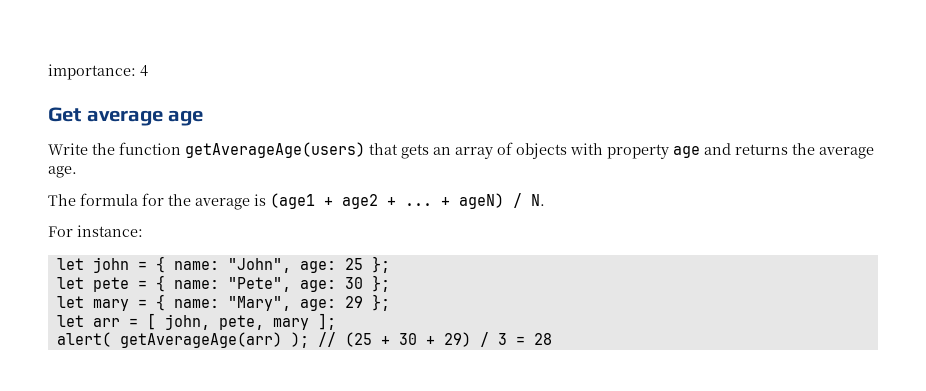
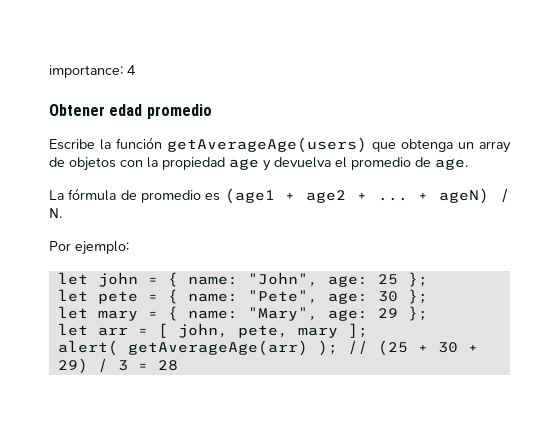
[48,107,204,126] [48,142,874,159] [48,166,77,178] [48,193,266,210] Get average age // Write the function getAverageAge(users) that gets an array of objects with property age and returns the average age. // The formula for the average is -> [49,104,212,119] [49,137,511,153] [49,157,468,171] [49,188,221,203] Obtener edad promedio // Escribe la función getAverageAge(users) que obtenga un array de objetos con la propiedad age y devuelva el promedio de age. // La fórmula de promedio es
[48,225,143,237] For instance: -> [49,241,129,255] Por ejemplo:

